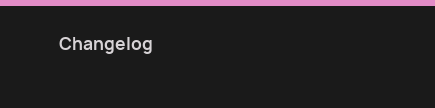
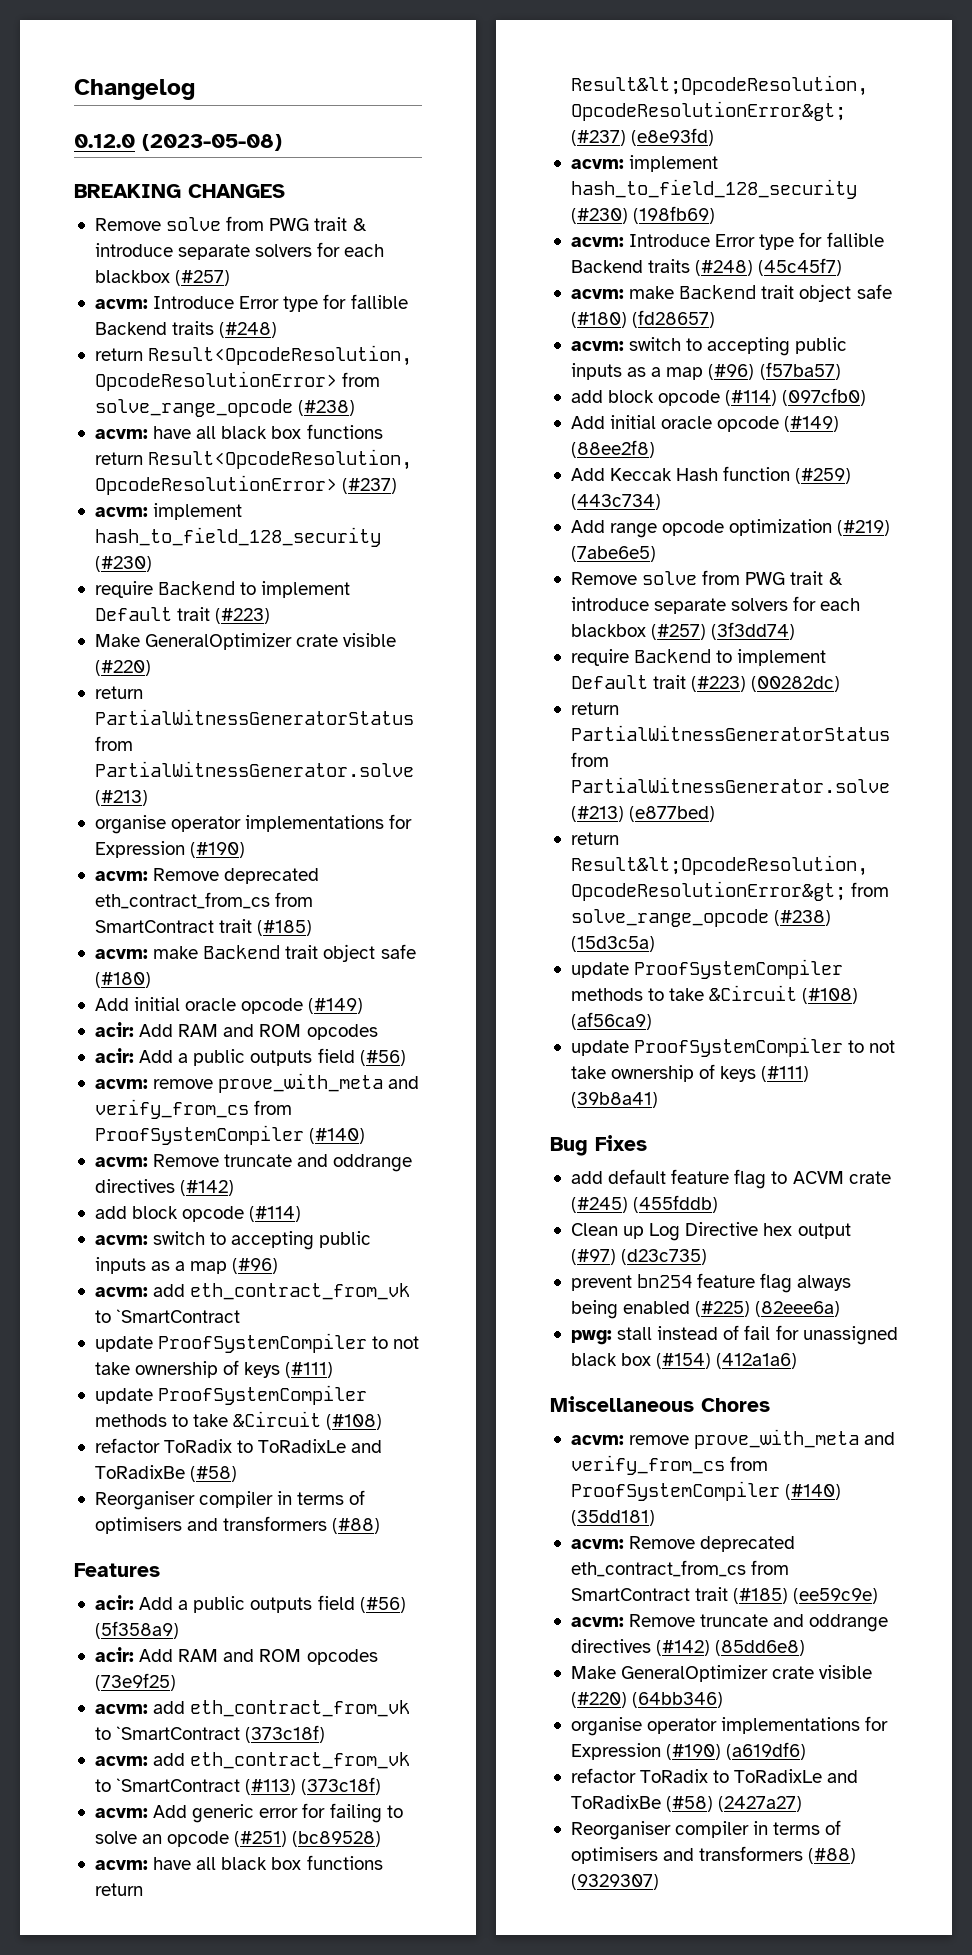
(153, 45) none -> [74,134,282,151] [74,184,285,198] [94,216,367,231] [94,242,385,260] [94,270,231,286] [94,294,408,312] [94,321,278,338] [94,345,413,366] [94,371,381,391] [94,399,356,417] [94,424,383,439] [94,449,413,470] [94,475,398,495] [94,503,243,520] [94,527,381,547] [94,556,152,572] [94,581,351,598] [94,607,271,624] [94,633,397,650] [94,660,151,676] [94,686,143,699] [94,709,414,725] [94,736,133,751] [94,761,414,777] [94,790,148,806] [94,814,413,834] [94,841,246,858] [94,868,320,884] [94,892,314,909] [94,919,313,936] [94,944,416,962] [94,972,151,988] [94,997,364,1014] [94,1022,378,1040] [94,1048,406,1066] [94,1073,420,1093] [94,1099,293,1119] [94,1125,366,1145] [94,1154,413,1172] [94,1179,235,1196] [94,1206,302,1222] [94,1231,372,1250] [94,1257,279,1274] [94,1283,411,1300] [94,1309,241,1323] [94,1333,420,1353] [94,1360,334,1378] [94,1385,368,1405] [94,1411,383,1430] [94,1438,383,1453] [94,1465,238,1482] [94,1490,366,1510] [94,1516,381,1534] [74,1563,160,1577] [94,1595,406,1613] [94,1621,179,1639] [94,1647,378,1665] [94,1673,176,1691] [94,1700,411,1717] [94,1725,326,1743] [94,1752,411,1769] [94,1777,382,1795] [94,1803,403,1823] [94,1831,382,1847] [94,1855,383,1870] [94,1883,143,1896] [570,75,868,96] [570,101,846,121] [570,128,715,146] [570,155,719,172] [570,179,857,199] [570,206,716,224] [570,232,884,250] [570,258,843,276] [570,284,892,302] [570,310,716,328] [570,337,848,356] [570,362,841,380] [570,388,867,406] [570,415,840,432] [570,440,655,458] [570,466,852,484] [570,494,661,510] [570,519,891,538] [570,546,656,562] [570,570,843,585] [570,596,861,614] [570,622,796,640] [570,649,827,666] [570,675,841,692] [570,702,619,715] [570,725,890,741] [570,752,609,767] [570,777,890,793] [570,806,716,822] [570,832,619,845] [570,855,868,876] [570,881,890,901] [570,909,832,927] [570,936,655,952] [570,959,844,979] [570,985,859,1004] [570,1012,652,1030] [570,1037,896,1057] [570,1064,810,1082] [570,1092,658,1108] [550,1135,647,1156] [570,1169,891,1189] [570,1195,719,1213] [570,1222,851,1241] [570,1249,708,1265] [570,1273,852,1293] [570,1300,841,1319] [570,1325,898,1345] [570,1353,798,1369] [550,1396,770,1412] [570,1429,896,1449] [570,1455,769,1475] [570,1481,842,1501] [570,1510,655,1526] [570,1536,796,1552] [570,1560,790,1577] [570,1587,879,1604] [570,1614,889,1632] [570,1639,806,1656] [570,1665,873,1682] [570,1692,724,1708] [570,1716,889,1736] [570,1742,807,1760] [570,1768,859,1783] [570,1795,803,1812] [570,1820,842,1840] [570,1846,857,1864] [570,1874,659,1890] // 0.12.0 (2023-05-08) // BREAKING CHANGES // Remove solve from PWG trait & introduce separate solvers for each blackbox (#257) // acvm: Introduce Error type for fallible Backend traits (#248) // return Result<OpcodeResolution, OpcodeResolutionError> from solve_range_opcode (#238) // acvm: have all black box functions return Result<OpcodeResolution, OpcodeResolutionError> (#237) // acvm: implement hash_to_field_128_security (#230) // require Backend to implement Default trait (#223) // Make GeneralOptimizer crate visible (#220) // return PartialWitnessGeneratorStatus from PartialWitnessGenerator.solve (#213) // organise operator implementations for Expression (#190) // acvm: Remove deprecated eth_contract_from_cs from SmartContract trait (#185) // acvm: make Backend trait object safe (#180) // Add initial oracle opcode (#149) // acir: Add RAM and ROM opcodes // acir: Add a public outputs field (#56) // acvm: remove prove_with_meta and verify_from_cs from ProofSystemCompiler (#140) // acvm: Remove truncate and oddrange directives (#142) // add block opcode (#114) // acvm: switch to accepting public inputs as a map (#96) // acvm: add eth_contract_from_vk to `SmartContract // update ProofSystemCompiler to not take ownership of keys (#111) // update ProofSystemCompiler methods to take &Circuit (#108) // refactor ToRadix to ToRadixLe and ToRadixBe (#58) // Reorganiser compiler in terms of optimisers and transformers (#88) // Features // acir: Add a public outputs field (#56) (5f358a9) // acir: Add RAM and ROM opcodes (73e9f25) // acvm: add eth_contract_from_vk to `SmartContract (373c18f) // acvm: add eth_contract_from_vk to `SmartContract (#113) (373c18f) // acvm: Add generic error for failing to solve an opcode (#251) (bc89528) // acvm: have all black box functions return Result&lt;OpcodeResolution, OpcodeResolutionError&gt; (#237) (e8e93fd) // acvm: implement hash_to_field_128_security (#230) (198fb69) // acvm: Introduce Error type for fallible Backend traits (#248) (45c45f7) // acvm: make Backend trait object safe (#180) (fd28657) // acvm: switch to accepting public inputs as a map (#96) (f57ba57) // add block opcode (#114) (097cfb0) // Add initial oracle opcode (#149) (88ee2f8) // Add Keccak Hash function (#259) (443c734) // Add range opcode optimization (#219) (7abe6e5) // Remove solve from PWG trait & introduce separate solvers for each blackbox (#257) (3f3dd74) // require Backend to implement Default trait (#223) (00282dc) // return PartialWitnessGeneratorStatus from PartialWitnessGenerator.solve (#213) (e877bed) // return Result&lt;OpcodeResolution, OpcodeResolutionError&gt; from solve_range_opcode (#238) (15d3c5a) // update ProofSystemCompiler methods to take &Circuit (#108) (af56ca9) // update ProofSystemCompiler to not take ownership of keys (#111) (39b8a41) // Bug Fixes // add default feature flag to ACVM crate (#245) (455fddb) // Clean up Log Directive hex output (#97) (d23c735) // prevent bn254 feature flag always being enabled (#225) (82eee6a) // pwg: stall instead of fail for unassigned black box (#154) (412a1a6) // Miscellaneous Chores // acvm: remove prove_with_meta and verify_from_cs from ProofSystemCompiler (#140) (35dd181) // acvm: Remove deprecated eth_contract_from_cs from SmartContract trait (#185) (ee59c9e) // acvm: Remove truncate and oddrange directives (#142) (85dd6e8) // Make GeneralOptimizer crate visible (#220) (64bb346) // organise operator implementations for Expression (#190) (a619df6) // refactor ToRadix to ToRadixLe and ToRadixBe (#58) (2427a27) // Reorganiser compiler in terms of optimisers and transformers (#88) (9329307)

